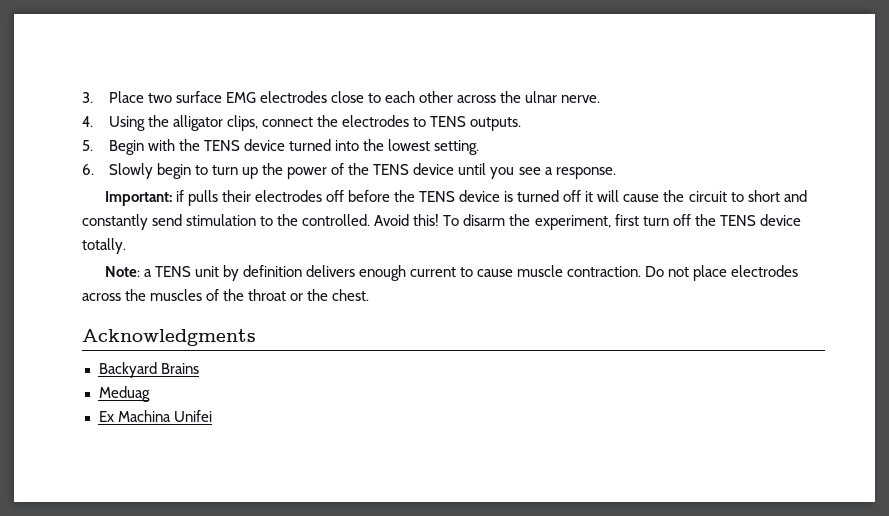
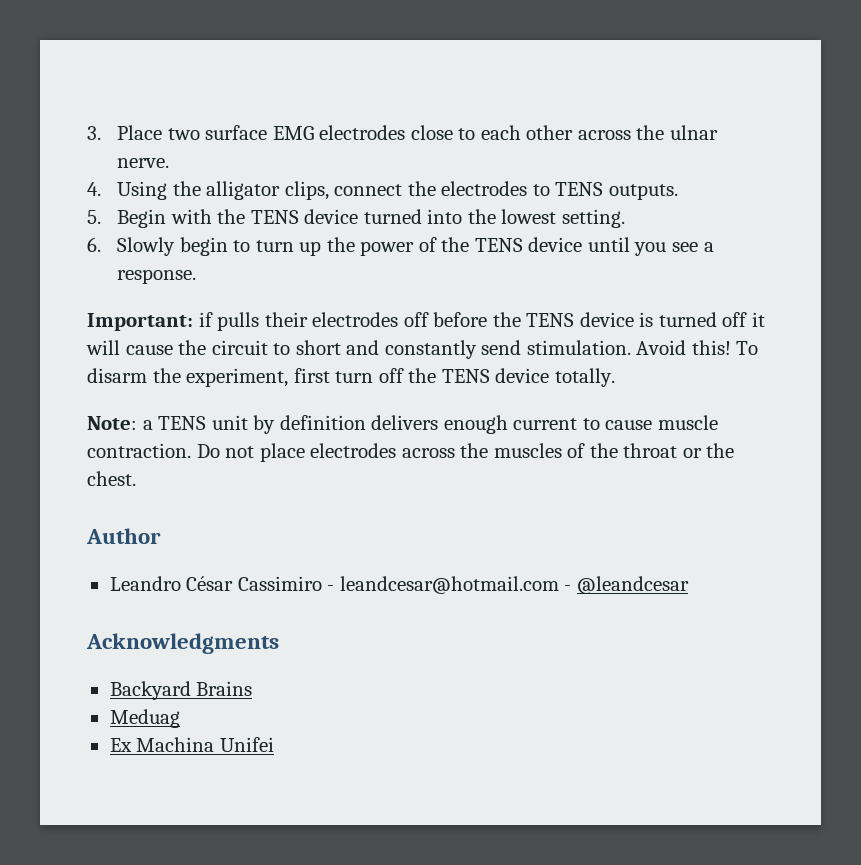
[186,214,371,226] stimulation to the controlled. -> [526,340,631,355] stimulation.
(370, 295) none -> [86,528,161,544] [109,576,689,594] // Author // Leandro César Cassimiro - leandcesar@hotmail.com - @leandcesar

